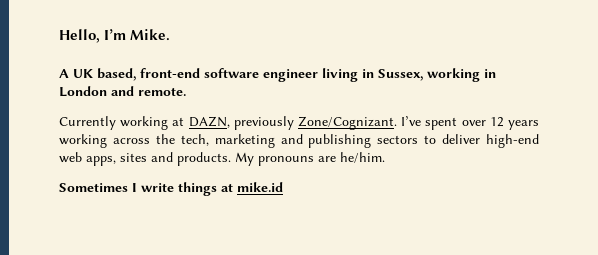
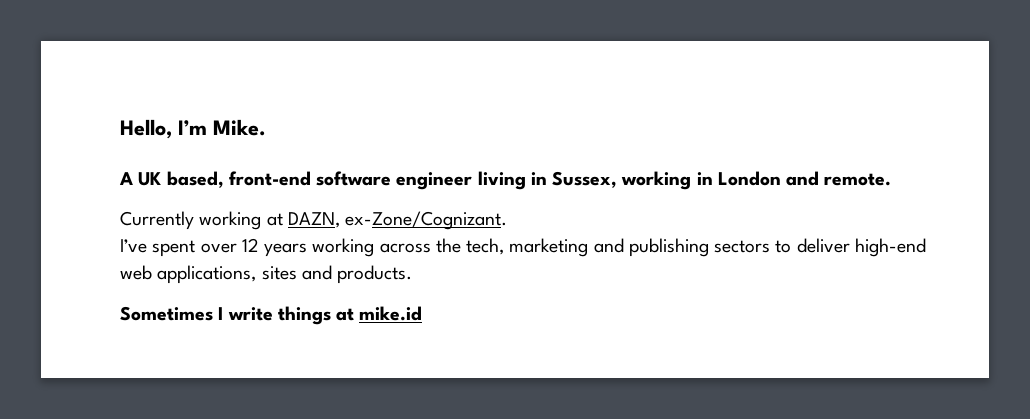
[233,116,397,130] previously Zone/Cognizant. -> [345,211,508,230] ex-Zone/Cognizant. //
[86,156,116,166] apps, -> [157,265,257,284] applications,
[235,152,385,166] My pronouns are he/him. -> (413, 274) none

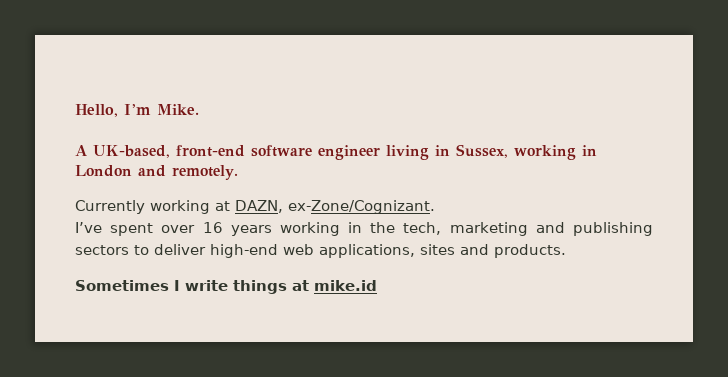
[138,171,224,188] UK based, -> [93,145,170,158] UK-based,
[824,173,892,186] remote. -> [172,165,238,180] remotely.
[241,238,259,252] 12 -> [202,222,223,233] 16
[379,243,431,253] across -> [348,222,363,233] in

